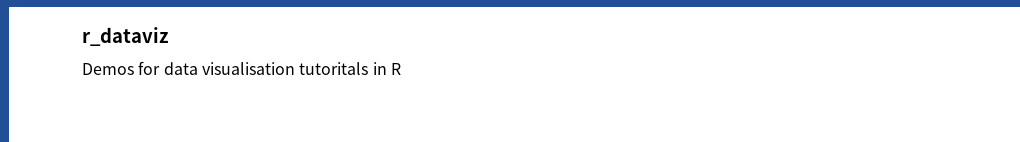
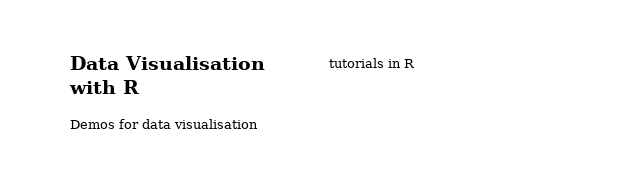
[82,27,168,46] r_dataviz -> [70,56,265,70] [69,80,139,94] Data Visualisation with R
[299,62,369,75] tutoritals -> [329,58,384,68] tutorials

